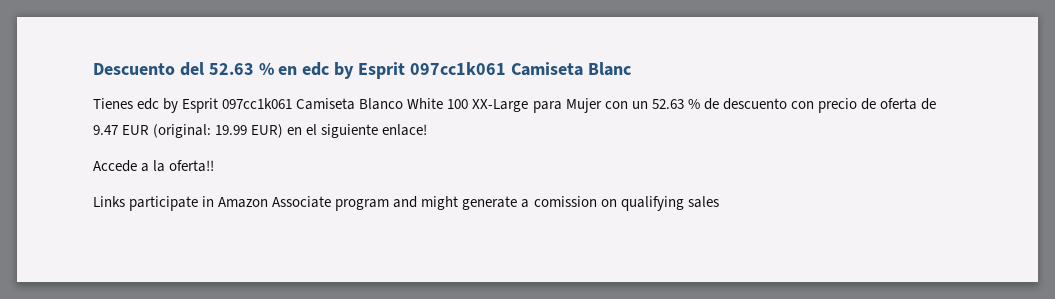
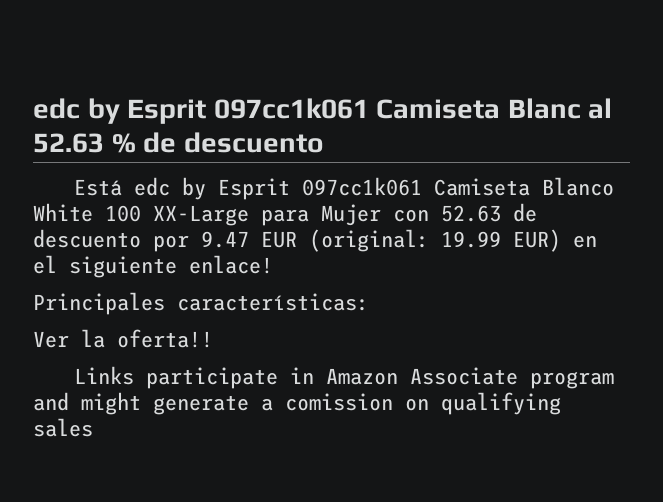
[93,62,298,76] Descuento del 52.63 % en -> (33, 108) none
[93,98,133,109] // Tienes -> [588,98,613,119] [33,132,324,153] [73,179,122,196] al 52.63 % de descuento // Está
[631,98,937,113] un 52.63 % de descuento con precio de oferta de -> [441,203,537,222] [33,229,189,252] 52.63 de descuento por
[93,160,150,172] Accede a -> [33,292,369,315] [33,331,69,348] Principales características: // Ver

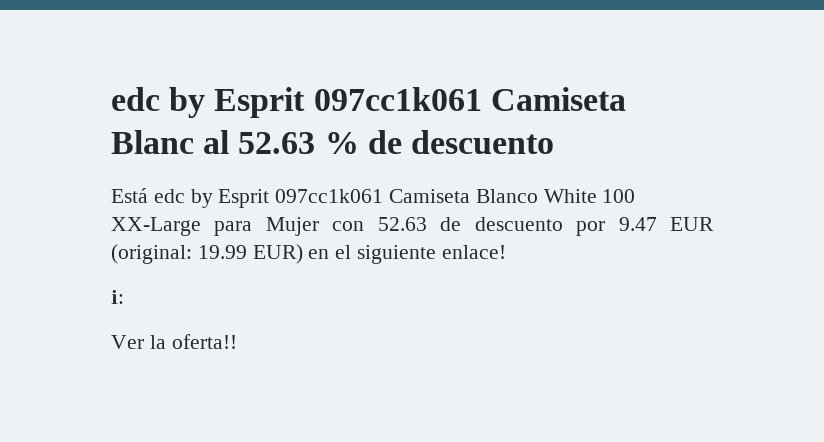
[33,292,369,315] Principales características: -> [111,290,124,304] ℹ:
[73,366,614,389] [33,392,561,415] [33,418,93,437] // Links participate in Amazon Associate program and might generate a comission on qualifying sales -> (237, 341) none

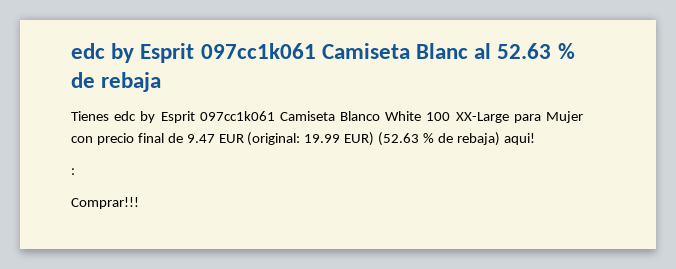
[410,130,554,154] [111,188,148,203] descuento // Está -> [101,72,162,92] [71,111,109,121] rebaja // Tienes
[377,217,606,236] 52.63 de descuento por -> [96,133,183,145] precio final de
[308,245,506,264] [111,290,124,304] [111,334,237,349] en el siguiente enlace! // ℹ: // Ver la oferta!! -> [378,132,535,146] [71,168,75,175] [71,197,139,209] (52.63 % de rebaja) aqui! // : // Comprar!!!

